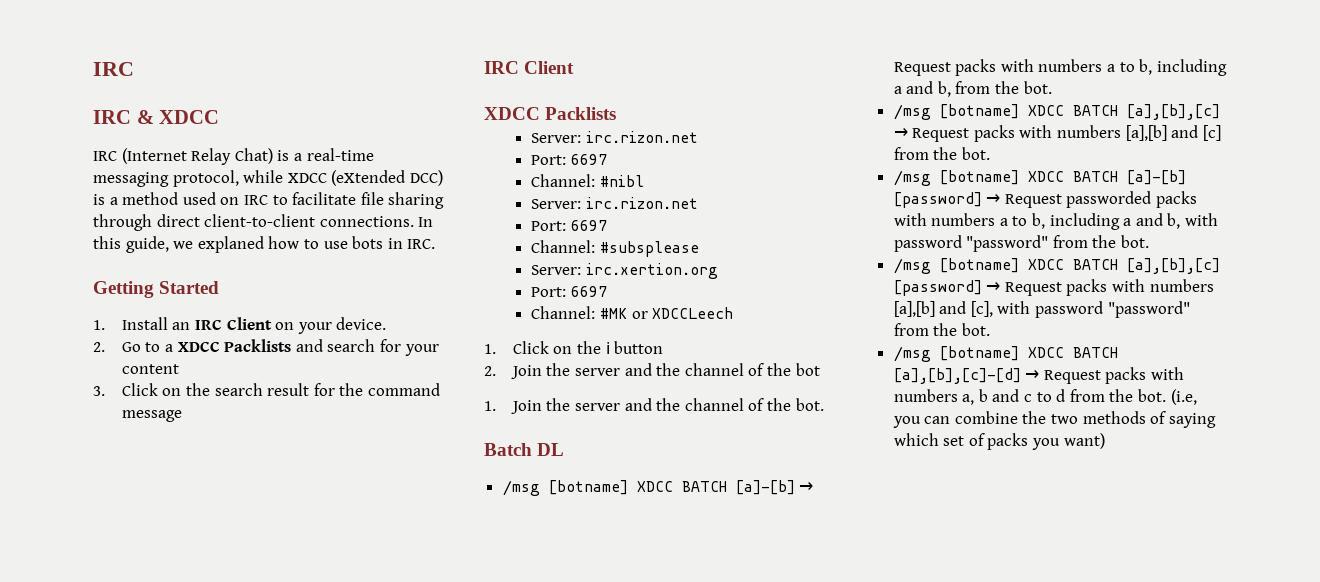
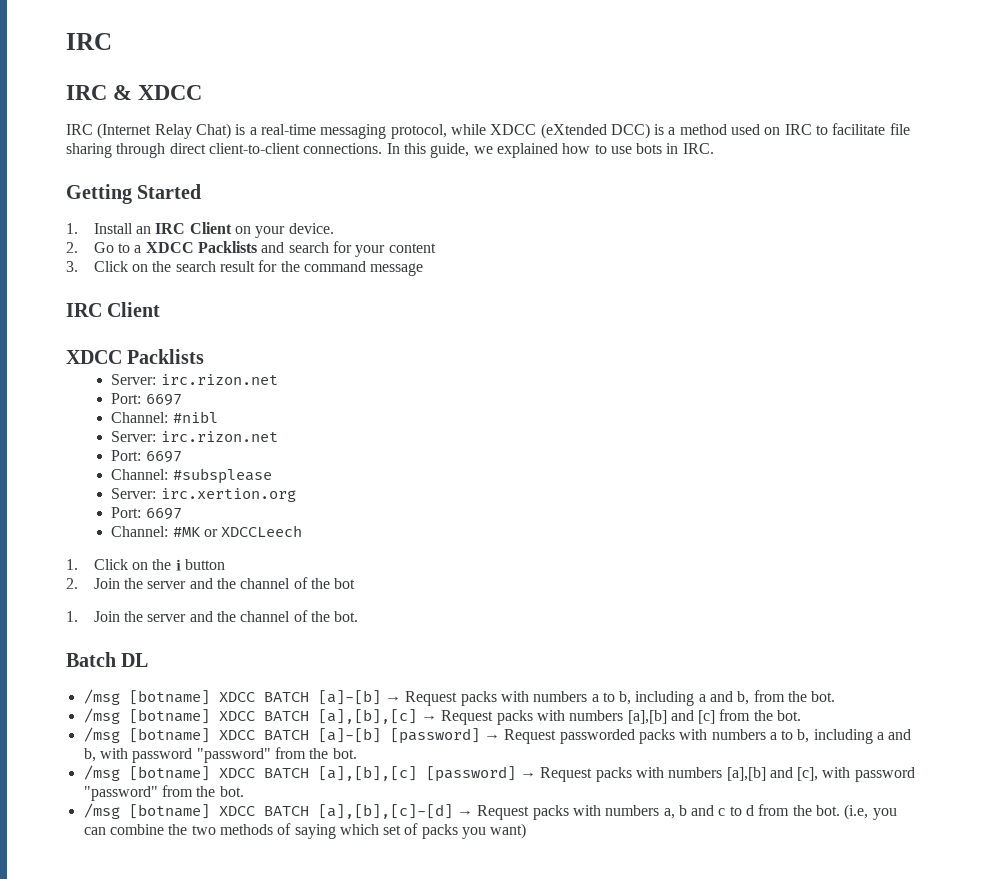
[197,236,264,253] explaned -> [496,143,558,158] explained

